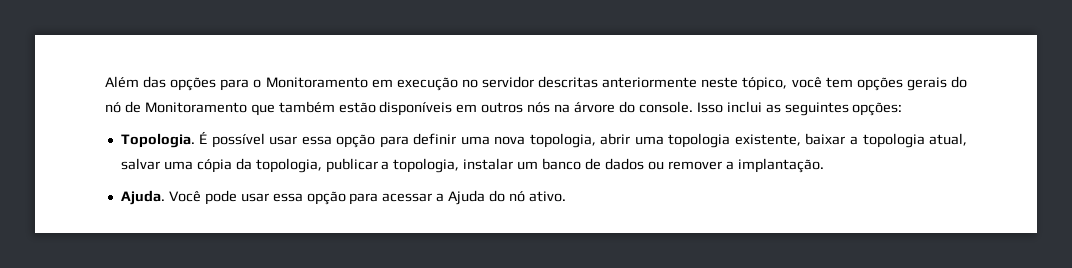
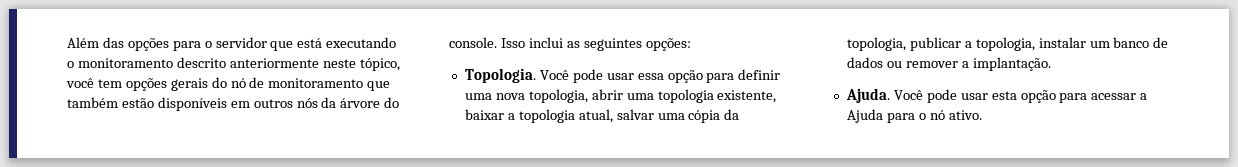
[265,76,599,91] Monitoramento em execução no servidor descritas -> [215,37,397,51] [67,57,226,68] servidor que está executando o monitoramento descrito
[144,102,247,113] Monitoramento -> [268,78,364,88] monitoramento
[554,104,571,113] na -> [321,97,337,108] da
[199,131,265,148] É possível -> [539,69,603,83] Você pode
[272,193,303,202] essa -> [991,91,1017,100] esta
[489,190,506,202] do -> [886,113,926,123] para o

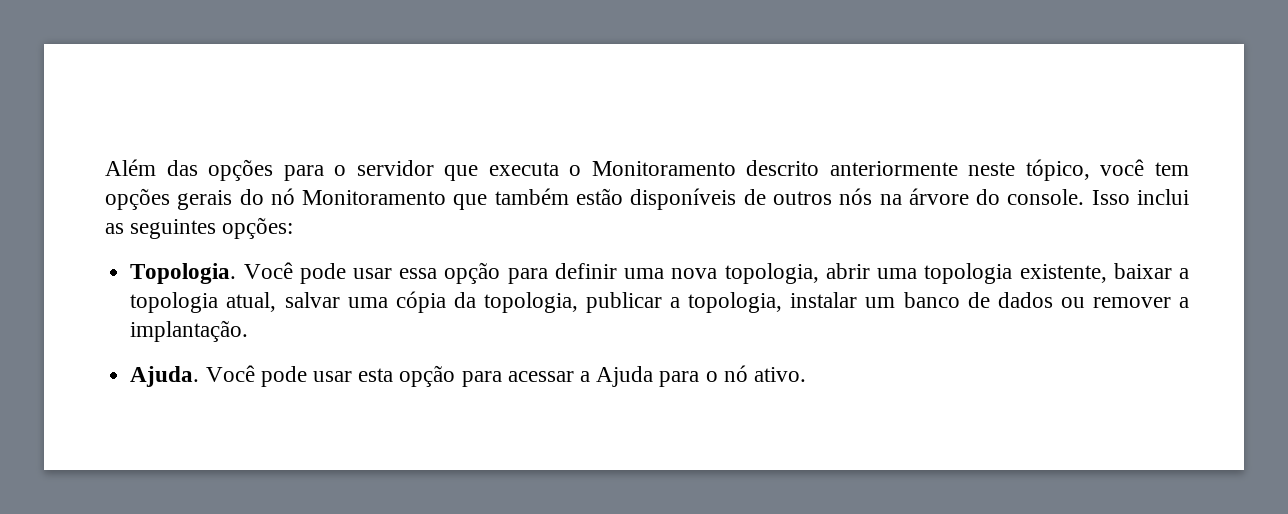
[297,37,397,48] [67,58,173,68] está executando o monitoramento -> [488,161,736,176] executa o Monitoramento
[249,77,364,88] de monitoramento -> [302,190,447,205] Monitoramento
[230,101,250,108] em -> [743,189,766,205] de
[321,97,337,108] da -> [879,194,902,205] na

